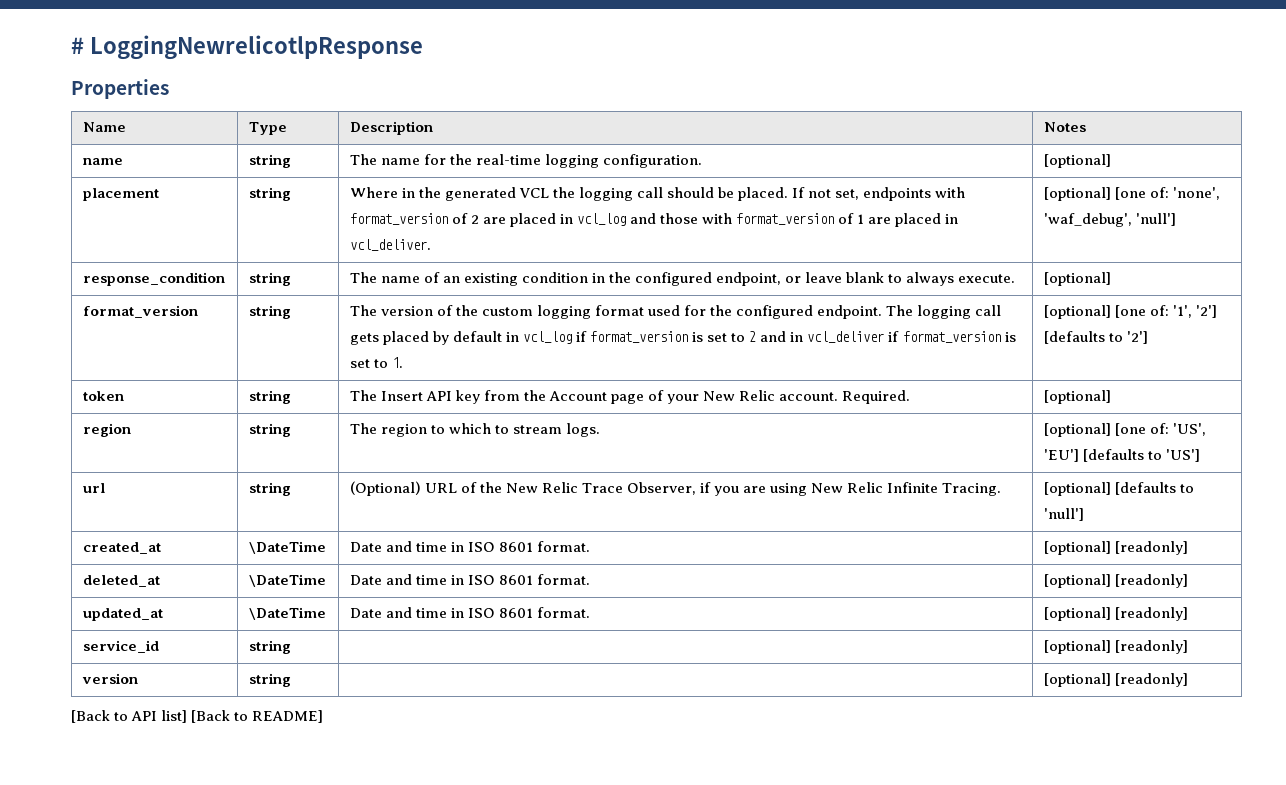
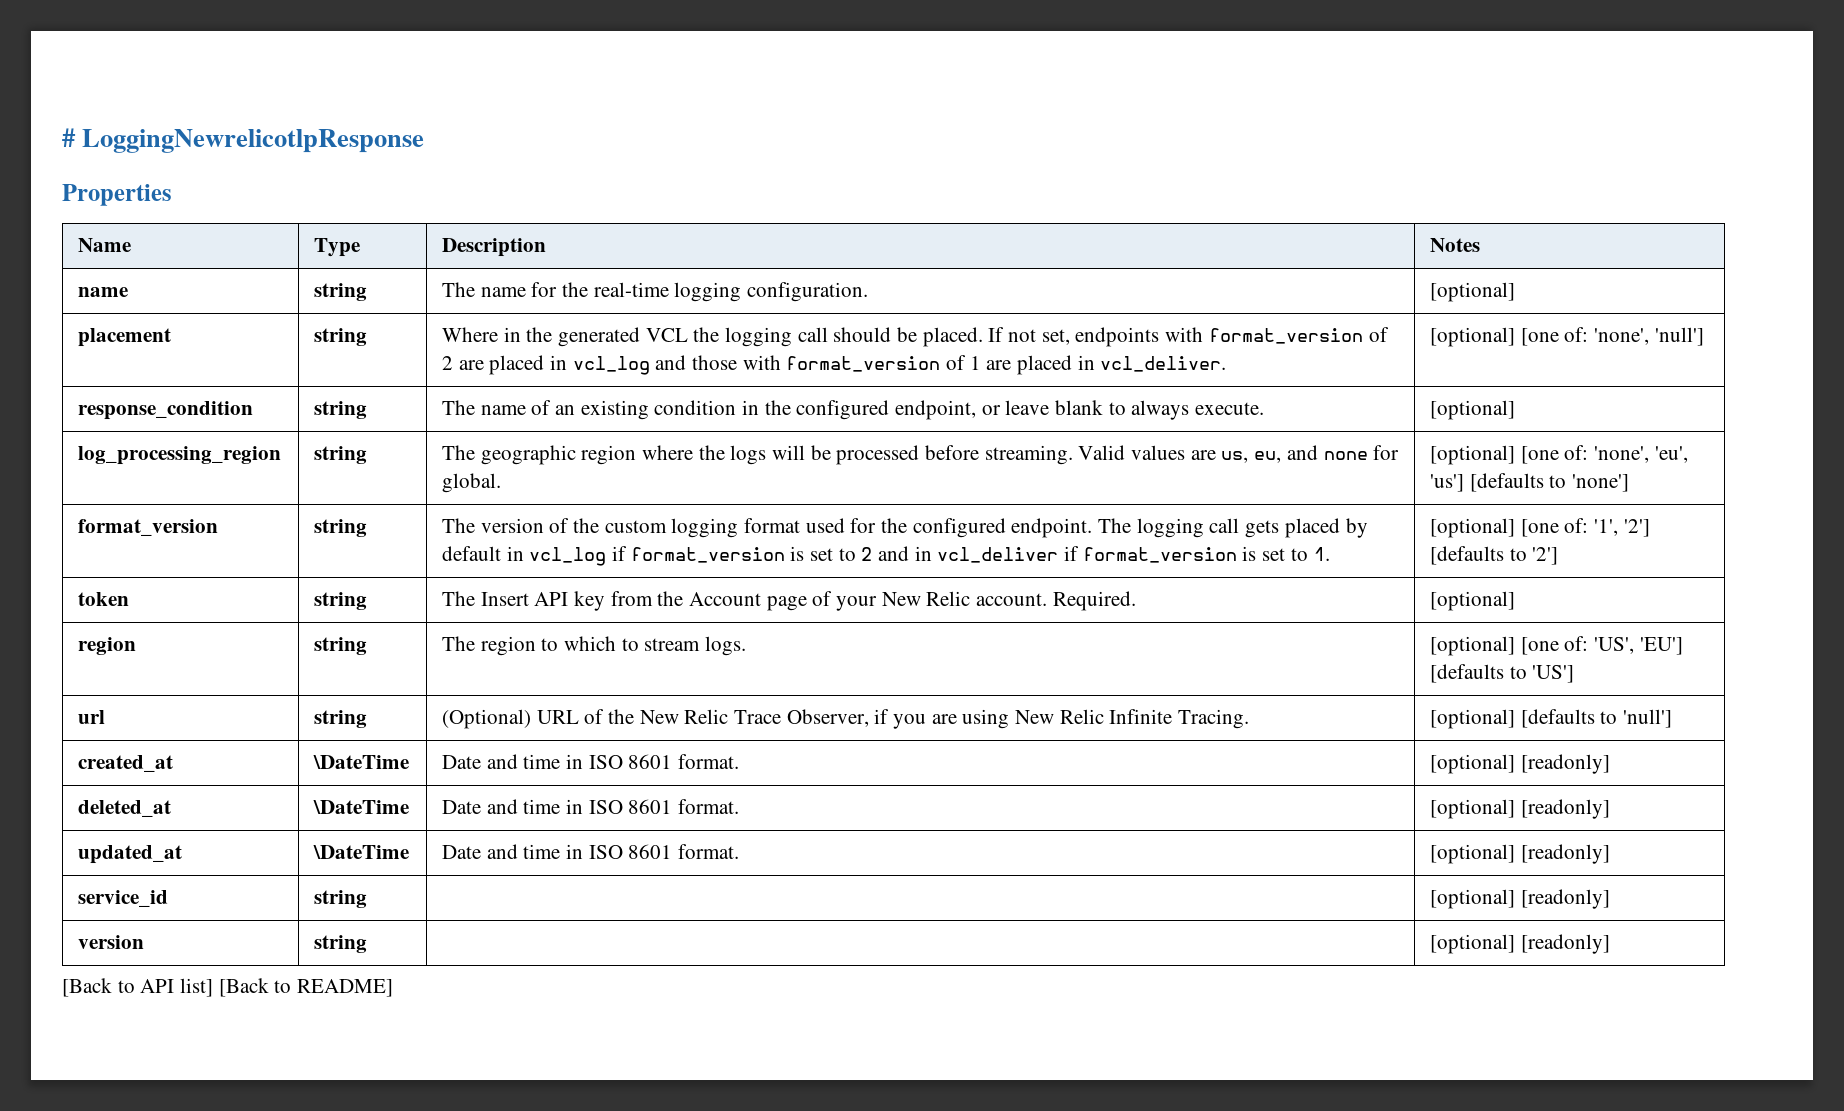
[1043,213,1132,227] 'waf_debug', -> (1650, 336) none
(1111, 279) none -> [78,446,282,465] [314,446,368,464] [442,445,1400,465] [442,473,502,493] [1430,445,1688,465] [1430,473,1630,492] // log_processing_region | string | The geographic region where the logs will be processed before streaming. Valid values are us, eu, and none for global. | [optional] [one of: 'none', 'eu', 'us'] [defaults to 'none']

